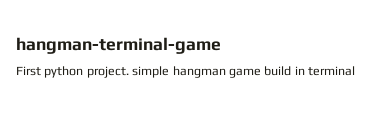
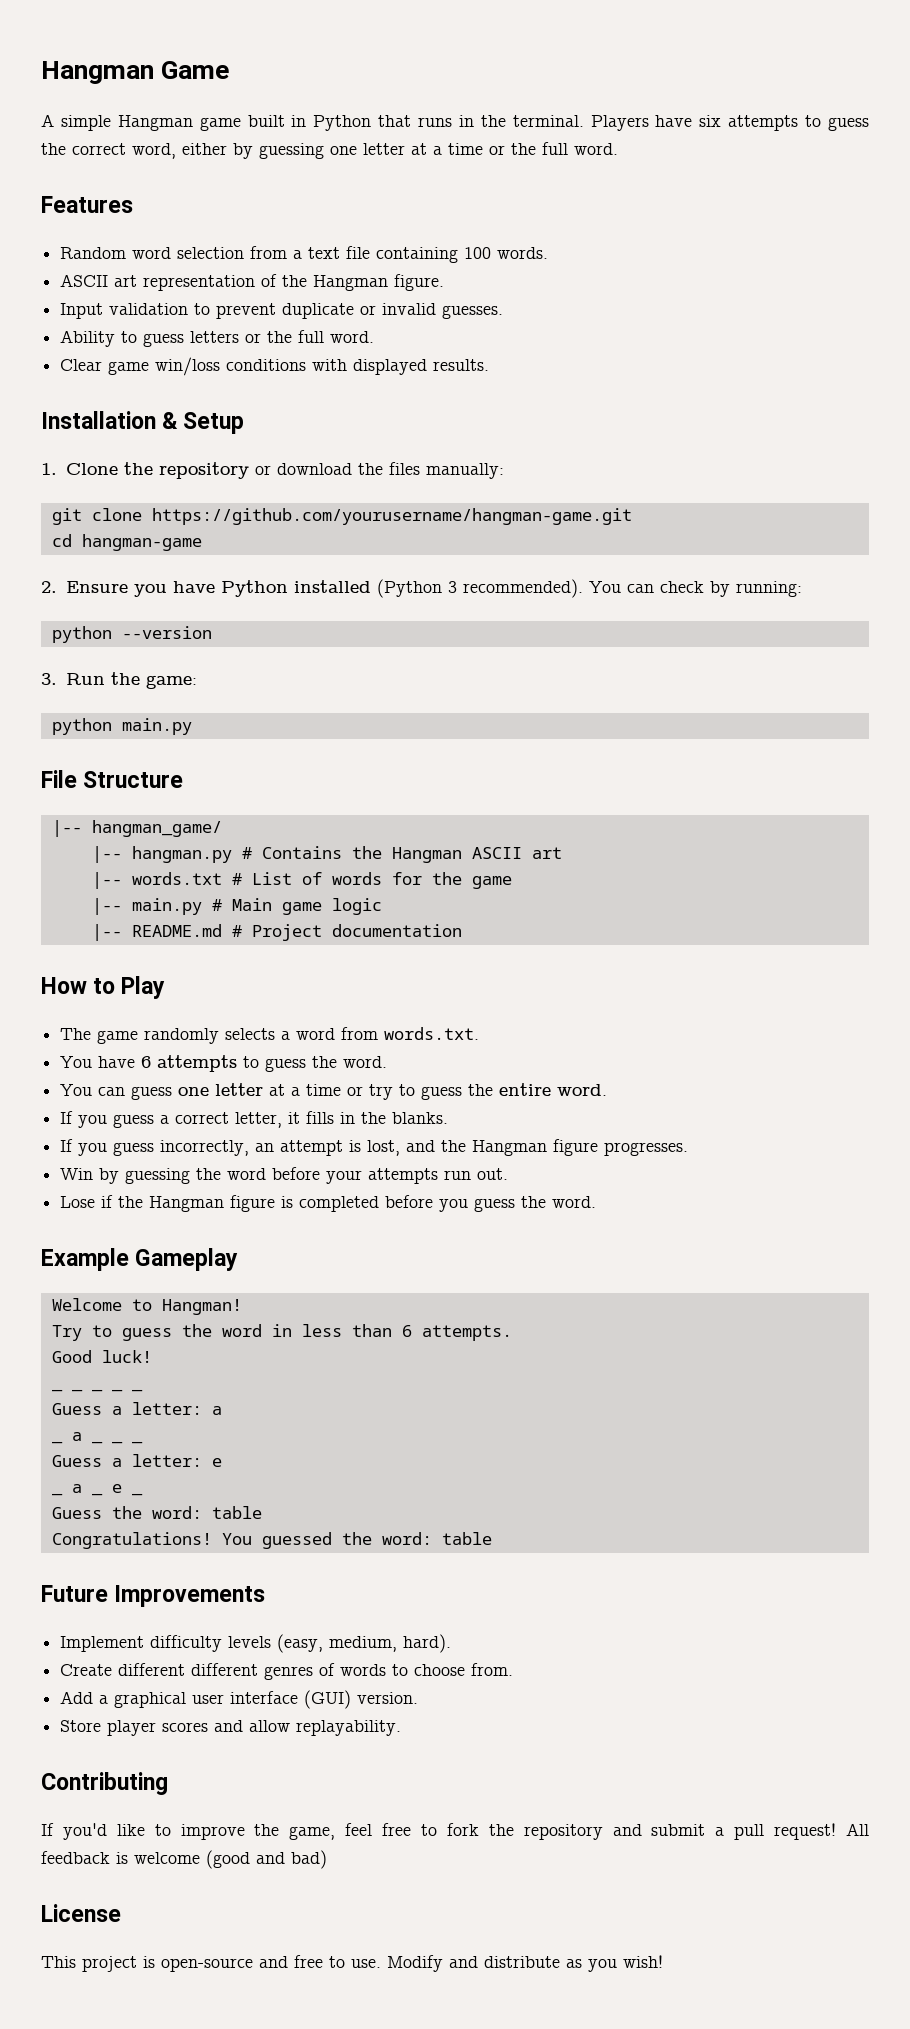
[16,37,221,54] [16,66,355,78] hangman-terminal-game // First python project. simple hangman game build in terminal -> [41,61,230,84] [41,114,869,131] [41,142,618,159] [41,196,133,213] [60,246,549,263] [60,274,445,291] [60,303,504,319] [60,330,375,347] [60,357,490,376] [41,411,245,434] [41,462,505,479] [51,508,632,525] [51,534,202,551] [41,579,803,598] [51,626,212,643] [41,672,198,689] [51,718,192,735] [41,770,184,788] [51,820,222,837] [91,846,562,863] [91,872,512,889] [91,898,382,915] [91,924,462,941] [41,976,166,999] [60,1027,480,1044] [60,1055,388,1072] [60,1083,608,1100] [60,1111,449,1128] [60,1139,689,1156] [60,1167,509,1184] [60,1195,597,1212] [41,1248,239,1271] [51,1298,242,1315] [51,1324,512,1341] [51,1350,152,1363] [51,1389,143,1392] [51,1402,222,1415] [51,1441,63,1444] [71,1432,82,1441] [91,1441,143,1444] [51,1454,222,1467] [51,1493,63,1496] [71,1484,82,1493] [91,1493,103,1496] [111,1484,122,1493] [131,1493,143,1496] [51,1506,262,1519] [51,1532,492,1549] [41,1585,266,1607] [60,1634,452,1653] [60,1663,514,1680] [60,1690,419,1709] [60,1720,402,1736] [41,1772,168,1795] [41,1823,870,1840] [41,1850,327,1869] [41,1904,121,1922] [41,1955,663,1972] Hangman Game // A simple Hangman game built in Python that runs in the terminal. Players have six attempts to guess the correct word, either by guessing one letter at a time or the full word. // Features // Random word selection from a text file containing 100 words. // ASCII art representation of the Hangman figure. // Input validation to prevent duplicate or invalid guesses. // Ability to guess letters or the full word. // Clear game win/loss conditions with displayed results. // Installation & Setup // 1. Clone the repository or download the files manually: // git clone https://github.com/yourusername/hangman-game.git // cd hangman-game // 2. Ensure you have Python installed (Python 3 recommended). You can check by running: // python --version // 3. Run the game: // python main.py // File Structure // |-- hangman_game/ // |-- hangman.py # Contains the Hangman ASCII art // |-- words.txt # List of words for the game // |-- main.py # Main game logic // |-- README.md # Project documentation // How to Play // The game randomly selects a word from words.txt. // You have 6 attempts to guess the word. // You can guess one letter at a time or try to guess the entire word. // If you guess a correct letter, it fills in the blanks. // If you guess incorrectly, an attempt is lost, and the Hangman figure progresses. // Win by guessing the word before your attempts run out. // Lose if the Hangman figure is completed before you guess the word. // Example Gameplay // Welcome to Hangman! // Try to guess the word in less than 6 attempts. // Good luck! // _ _ _ _ _ // Guess a letter: a // _ a _ _ _ // Guess a letter: e // _ a _ e _ // Guess the word: table // Congratulations! You guessed the word: table // Future Improvements // Implement difficulty levels (easy, medium, hard). // Create different different genres of words to choose from. // Add a graphical user interface (GUI) version. // Store player scores and allow replayability. // Contributing // If you'd like to improve the game, feel free to fork the repository and submit a pull request! All feedback is welcome (good and bad) // License // This project is open-source and free to use. Modify and distribute as you wish!

